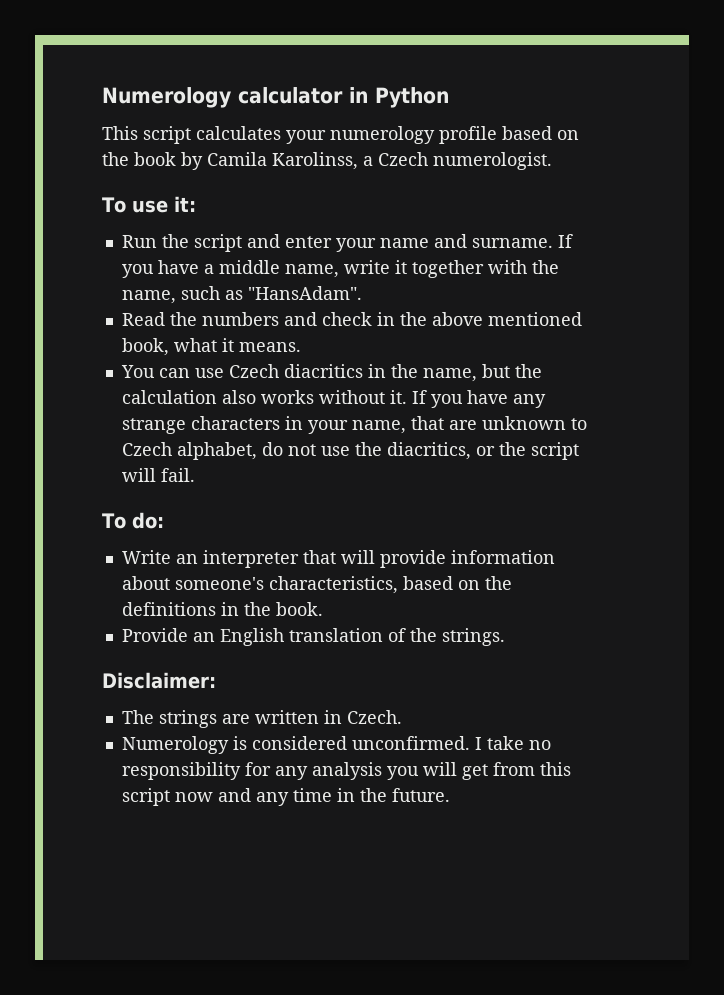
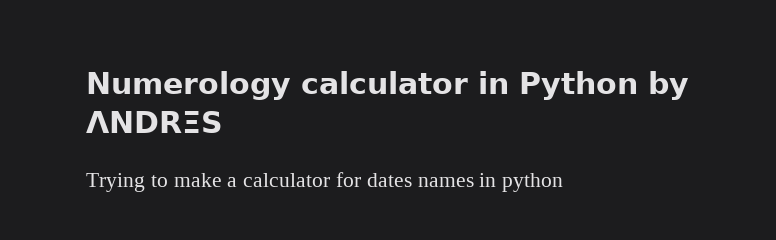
[102,126,579,144] [102,152,552,170] [102,196,196,213] [121,234,573,252] [121,260,559,278] [121,286,362,304] [121,312,582,326] [121,338,301,356] [120,364,542,382] [121,390,546,408] [121,416,587,434] [121,442,579,460] [121,468,195,482] [102,512,164,529] [121,550,555,568] [121,576,512,594] [121,602,323,616] [121,628,505,646] [102,672,216,689] [121,710,402,728] [121,736,551,754] [121,762,571,780] [121,788,450,806] // This script calculates your numerology profile based on the book by Camila Karolinss, a Czech numerologist. // To use it: // Run the script and enter your name and surname. If you have a middle name, write it together with the name, such as "HansAdam". // Read the numbers and check in the above mentioned book, what it means. // You can use Czech diacritics in the name, but the calculation also works without it. If you have any strange characters in your name, that are unknown to Czech alphabet, do not use the diacritics, or the script will fail. // To do: // Write an interpreter that will provide information about someone's characteristics, based on the definitions in the book. // Provide an English translation of the strings. // Disclaimer: // The strings are written in Czech. // Numerology is considered unconfirmed. I take no responsibility for any analysis you will get from this script now and any time in the future. -> [648,71,690,100] [86,111,223,133] [86,172,564,192] by ΛNDRΞS // Trying to make a calculator for dates names in python

